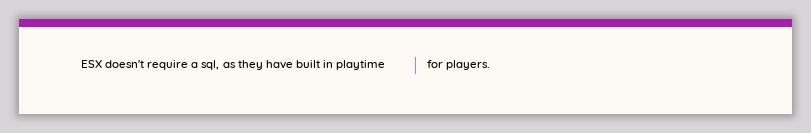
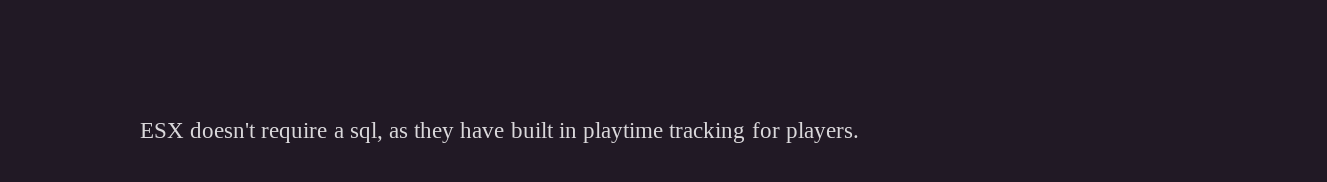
(386, 65) none -> [669,122,746,143] tracking

